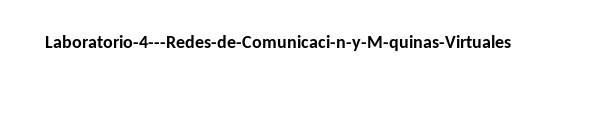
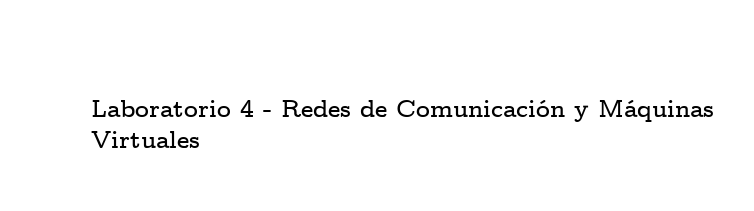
[45,35,511,51] Laboratorio-4---Redes-de-Comunicaci-n-y-M-quinas-Virtuales -> [91,99,714,122] [91,131,200,148] Laboratorio 4 - Redes de Comunicación y Máquinas Virtuales

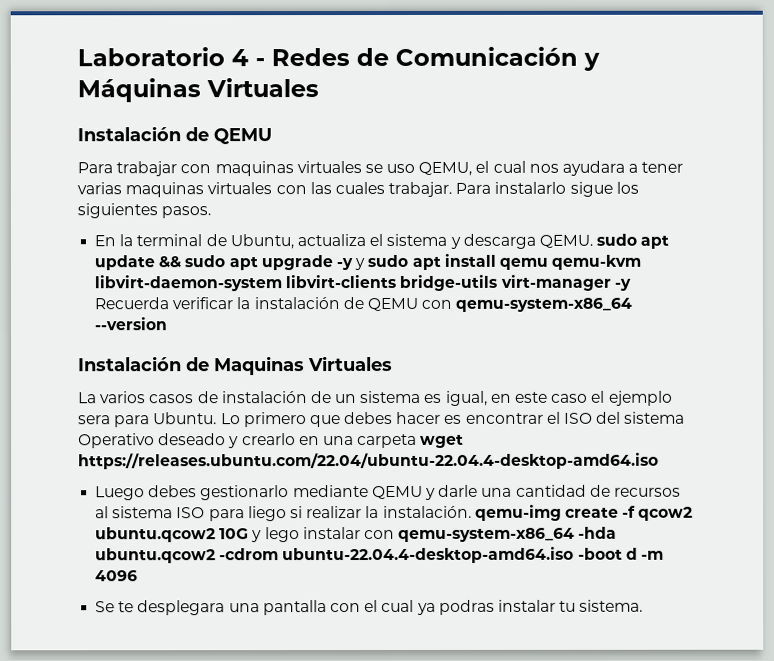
(200, 139) none -> [77,126,272,145] [77,160,684,177] [77,181,639,198] [77,203,212,219] [94,233,670,250] [94,253,642,271] [94,274,631,292] [94,297,633,312] [94,317,168,331] [78,355,393,376] [78,390,673,406] [78,411,686,428] [78,433,465,449] [78,452,659,470] [95,484,681,501] [95,504,694,522] [95,526,618,543] [95,546,664,564] [95,570,139,582] [95,599,644,616] // Instalación de QEMU // Para trabajar con maquinas virtuales se uso QEMU, el cual nos ayudara a tener varias maquinas virtuales con las cuales trabajar. Para instalarlo sigue los siguientes pasos. // En la terminal de Ubuntu, actualiza el sistema y descarga QEMU. sudo apt update && sudo apt upgrade -y y sudo apt install qemu qemu-kvm libvirt-daemon-system libvirt-clients bridge-utils virt-manager -y Recuerda verificar la instalación de QEMU con qemu-system-x86_64 --version // Instalación de Maquinas Virtuales // La varios casos de instalación de un sistema es igual, en este caso el ejemplo sera para Ubuntu. Lo primero que debes hacer es encontrar el ISO del sistema Operativo deseado y crearlo en una carpeta wget https://releases.ubuntu.com/22.04/ubuntu-22.04.4-desktop-amd64.iso // Luego debes gestionarlo mediante QEMU y darle una cantidad de recursos al sistema ISO para liego si realizar la instalación. qemu-img create -f qcow2 ubuntu.qcow2 10G y lego instalar con qemu-system-x86_64 -hda ubuntu.qcow2 -cdrom ubuntu-22.04.4-desktop-amd64.iso -boot d -m 4096 // Se te desplegara una pantalla con el cual ya podras instalar tu sistema.

